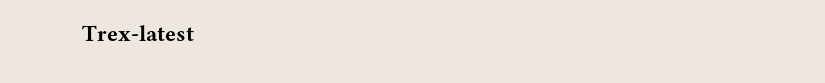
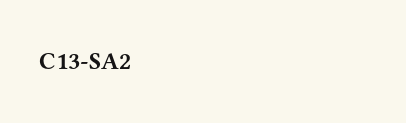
[82,25,194,41] Trex-latest -> [39,53,131,69] C13-SA2

